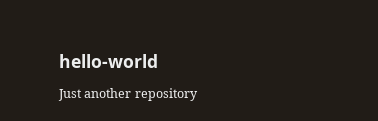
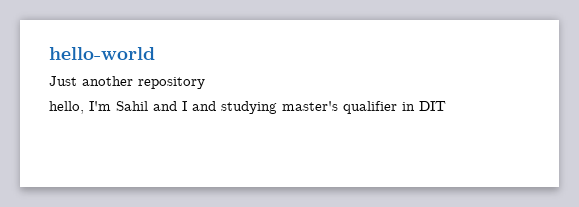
(198, 94) none -> [49,101,446,114] // hello, I'm Sahil and I and studying master's qualifier in DIT

